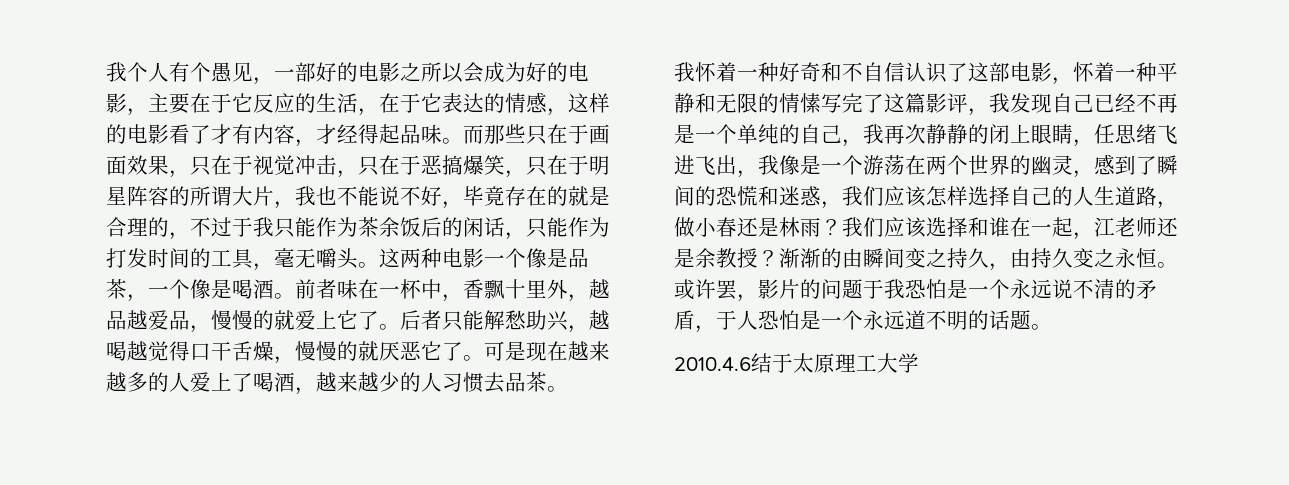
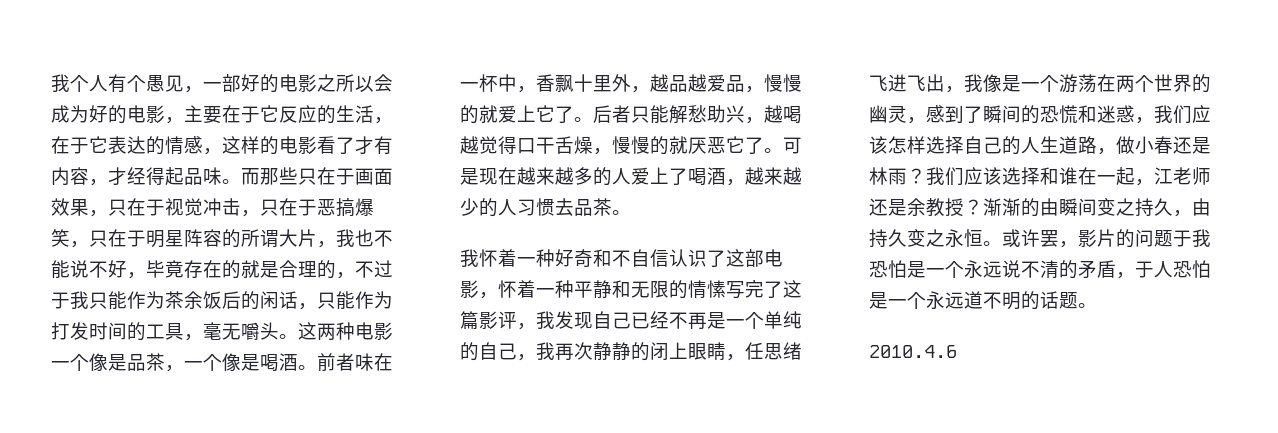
[751,353,919,373] 结于太原理工大学 -> (957, 351) none

